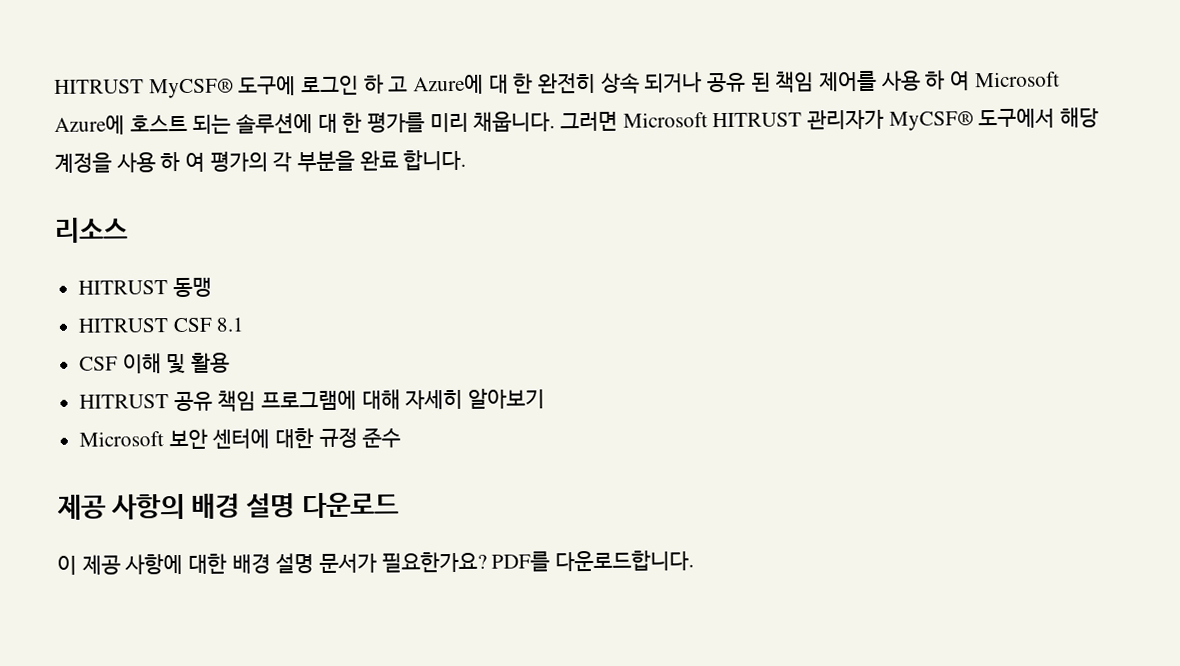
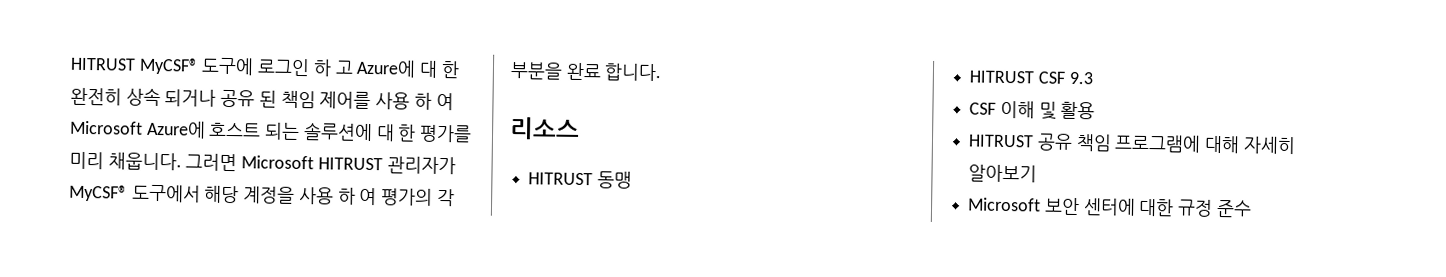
[216,317,245,332] 8.1 -> [1068,71,1093,85] 9.3
[57,492,399,520] [57,549,695,575] // 제공 사항의 배경 설명 다운로드 // 이 제공 사항에 대한 배경 설명 문서가 필요한가요? PDF를 다운로드합니다. -> (1252, 208) none

